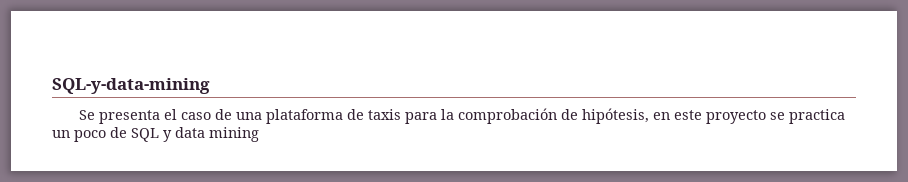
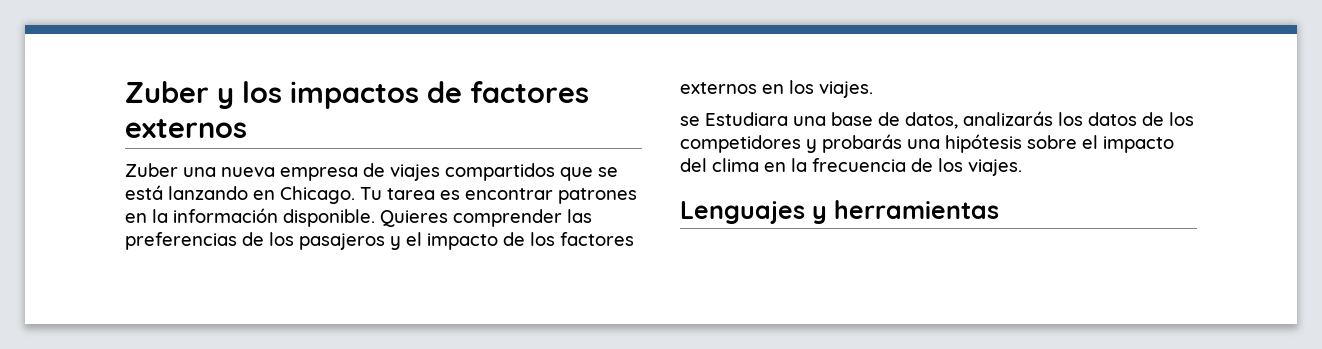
[52,78,210,94] [79,108,846,124] [52,127,259,142] SQL-y-data-mining // Se presenta el caso de una plataforma de taxis para la comprobación de hipótesis, en este proyecto se practica un poco de SQL y data mining -> [125,81,589,109] [125,119,247,138] [125,163,618,181] [125,185,637,204] [125,208,592,227] [125,232,634,250] [680,80,873,98] [680,111,1194,129] [680,134,1174,153] [680,158,1022,176] [680,200,999,224] Zuber y los impactos de factores externos // Zuber una nueva empresa de viajes compartidos que se está lanzando en Chicago. Tu tarea es encontrar patrones en la información disponible. Quieres comprender las preferencias de los pasajeros y el impacto de los factores externos en los viajes. // se Estudiara una base de datos, analizarás los datos de los competidores y probarás una hipótesis sobre el impacto del clima en la frecuencia de los viajes. // Lenguajes y herramientas

